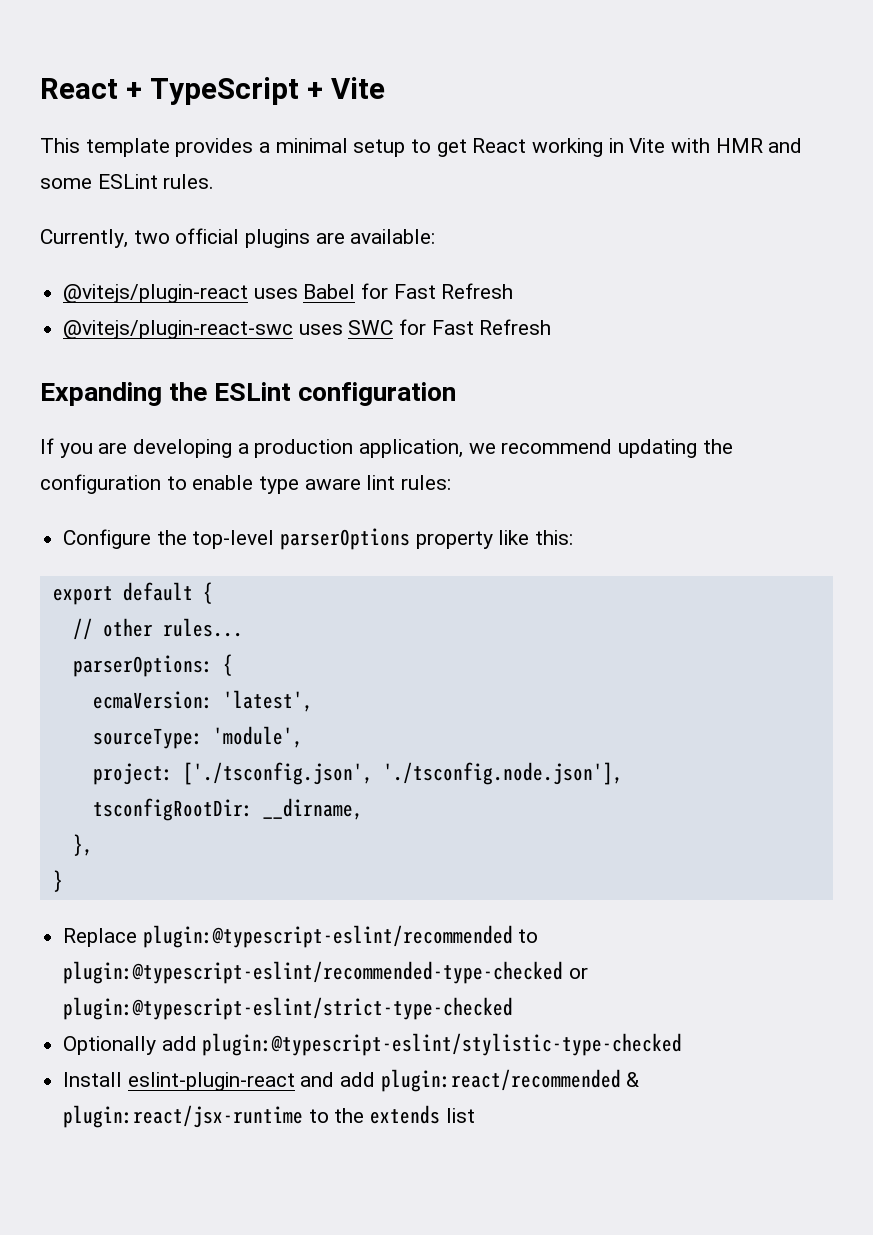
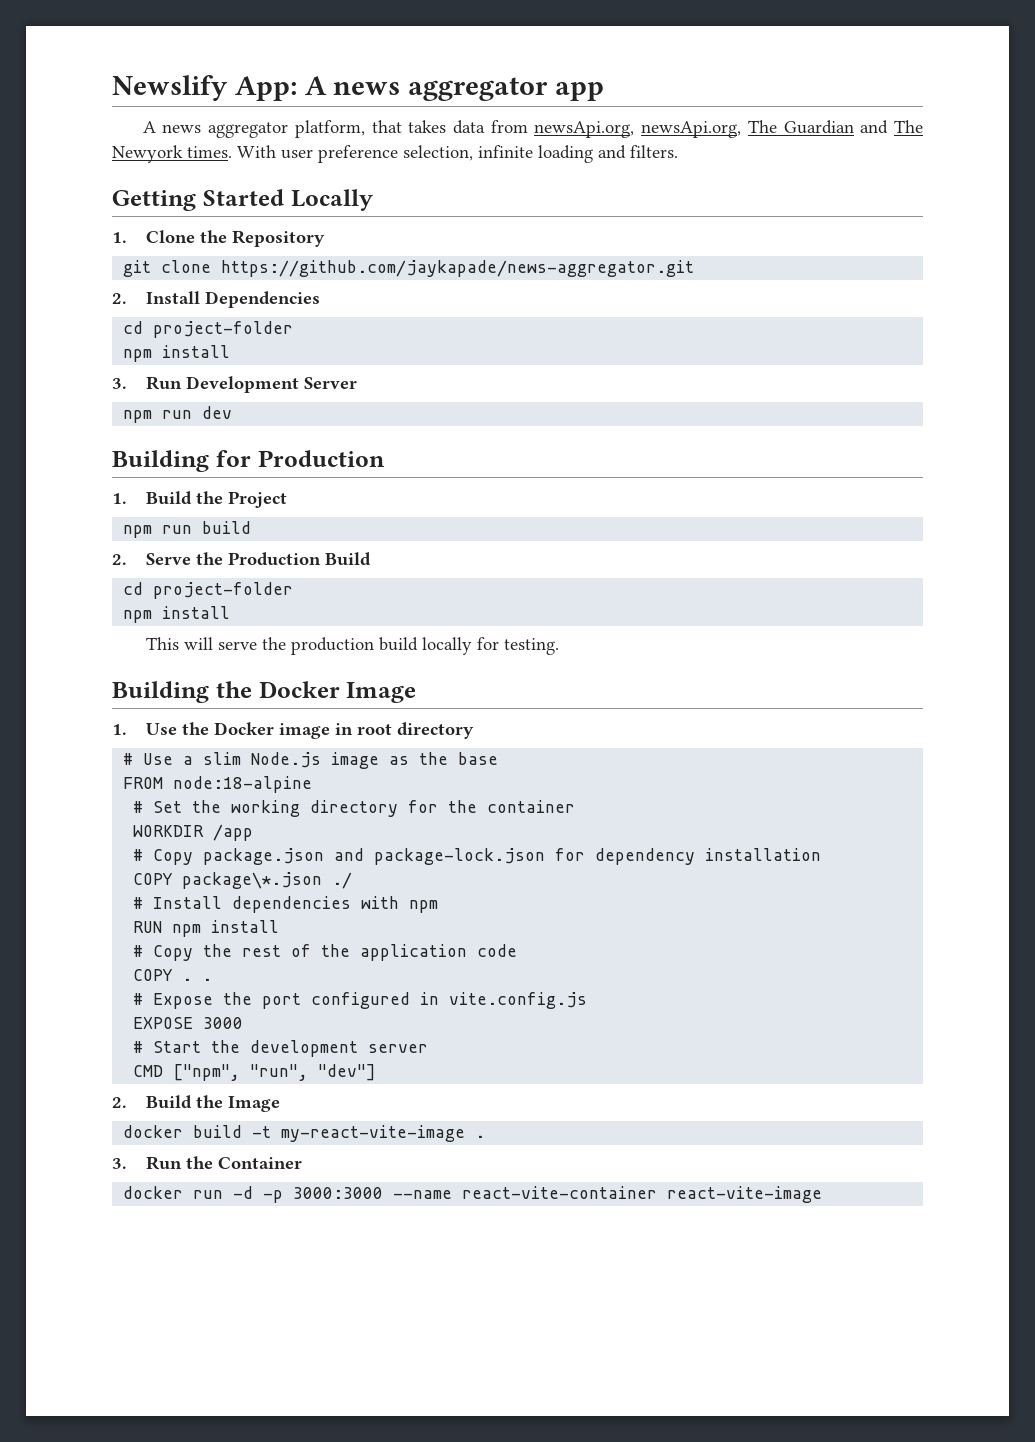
[40,77,385,105] [40,138,803,157] [40,174,215,189] [40,228,436,248] [63,283,514,303] [63,319,552,339] [40,382,457,406] [40,438,733,458] [40,474,452,494] [63,528,574,550] [52,582,213,605] [72,618,243,640] [72,654,233,677] [92,690,313,712] [92,726,303,749] [92,762,623,785] [92,798,363,821] [72,834,93,856] [52,870,63,892] [63,925,539,948] [63,961,588,984] [63,997,514,1020] [63,1033,683,1056] [63,1069,640,1092] [63,1105,475,1128] React + TypeScript + Vite // This template provides a minimal setup to get React working in Vite with HMR and some ESLint rules. // Currently, two official plugins are available: // @vitejs/plugin-react uses Babel for Fast Refresh // @vitejs/plugin-react-swc uses SWC for Fast Refresh // Expanding the ESLint configuration // If you are developing a production application, we recommend updating the configuration to enable type aware lint rules: // Configure the top-level parserOptions property like this: // export default { // // other rules... // parserOptions: { // ecmaVersion: 'latest', // sourceType: 'module', // project: ['./tsconfig.json', './tsconfig.node.json'], // tsconfigRootDir: __dirname, // }, // } // Replace plugin:@typescript-eslint/recommended to plugin:@typescript-eslint/recommended-type-checked or plugin:@typescript-eslint/strict-type-checked // Optionally add plugin:@typescript-eslint/stylistic-type-checked // Install eslint-plugin-react and add plugin:react/recommended & plugin:react/jsx-runtime to the extends list -> [112,75,605,101] [142,120,923,138] [112,145,678,163] [112,189,373,211] [112,230,326,247] [123,260,695,277] [112,291,321,308] [123,321,294,338] [123,345,231,362] [112,376,358,393] [123,406,233,423] [112,450,385,472] [112,491,288,508] [123,521,252,538] [112,552,372,566] [123,582,294,599] [123,606,231,623] [146,637,560,655] [112,681,417,703] [112,722,475,739] [123,752,499,769] [123,776,313,793] [133,800,576,817] [133,824,254,841] [133,848,822,865] [133,872,353,889] [133,896,439,913] [133,920,280,937] [133,944,518,961] [133,969,213,981] [133,992,588,1009] [133,1017,244,1029] [133,1040,429,1057] [133,1064,377,1081] [112,1095,281,1112] [123,1125,486,1142] [112,1156,303,1170] [123,1186,823,1203] Newslify App: A news aggregator app // A news aggregator platform, that takes data from newsApi.org, newsApi.org, The Guardian and The Newyork times. With user preference selection, infinite loading and filters. // Getting Started Locally // 1. Clone the Repository // git clone https://github.com/jaykapade/news-aggregator.git // 2. Install Dependencies // cd project-folder // npm install // 3. Run Development Server // npm run dev // Building for Production // 1. Build the Project // npm run build // 2. Serve the Production Build // cd project-folder // npm install // This will serve the production build locally for testing. // Building the Docker Image // 1. Use the Docker image in root directory // # Use a slim Node.js image as the base // FROM node:18-alpine // # Set the working directory for the container // WORKDIR /app // # Copy package.json and package-lock.json for dependency installation // COPY package\*.json ./ // # Install dependencies with npm // RUN npm install // # Copy the rest of the application code // COPY . . // # Expose the port configured in vite.config.js // EXPOSE 3000 // # Start the development server // CMD ["npm", "run", "dev"] // 2. Build the Image // docker build -t my-react-vite-image . // 3. Run the Container // docker run -d -p 3000:3000 --name react-vite-container react-vite-image

